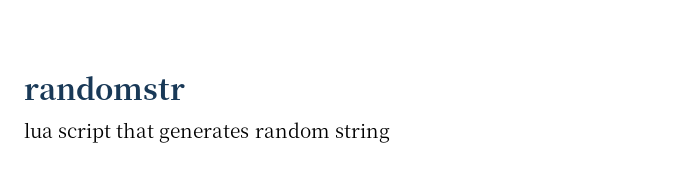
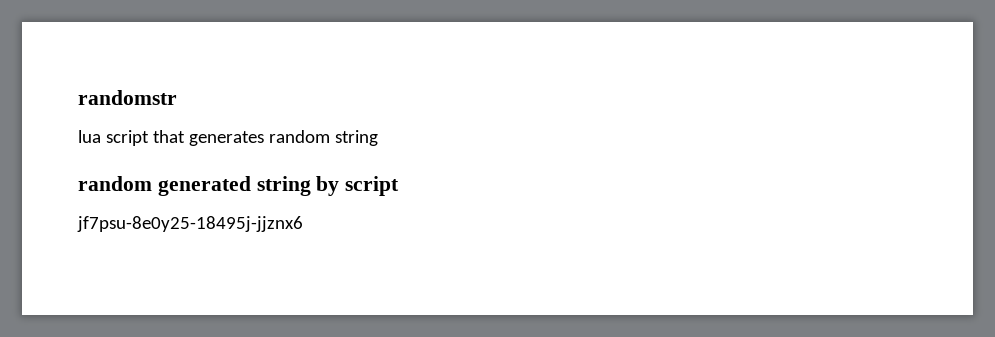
(390, 133) none -> [78,176,400,196] [77,216,303,232] // random generated string by script // jf7psu-8e0y25-18495j-jjznx6

